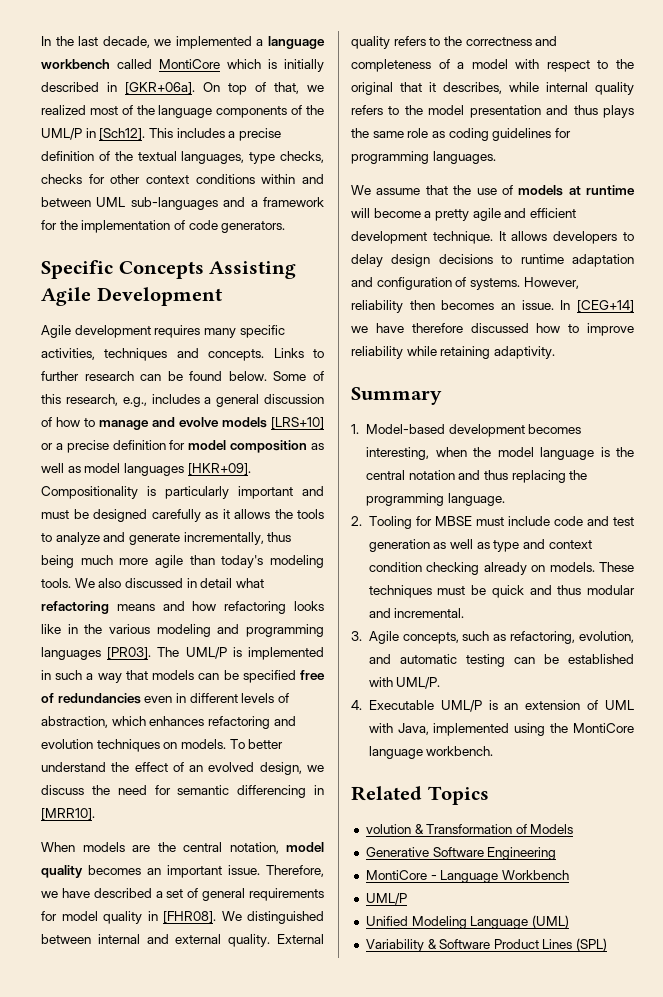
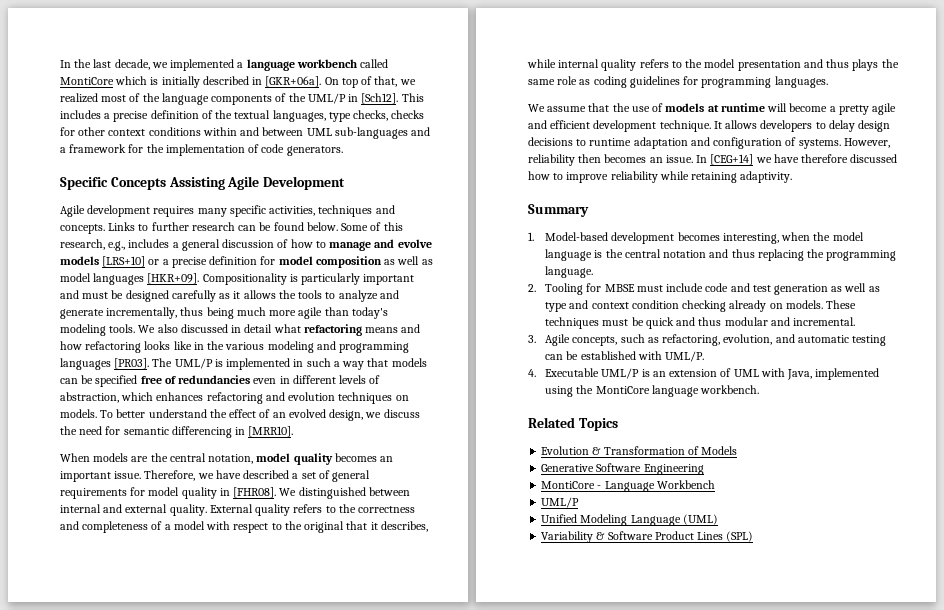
[365,824,411,834] volution -> [541,446,590,455] Evolution

